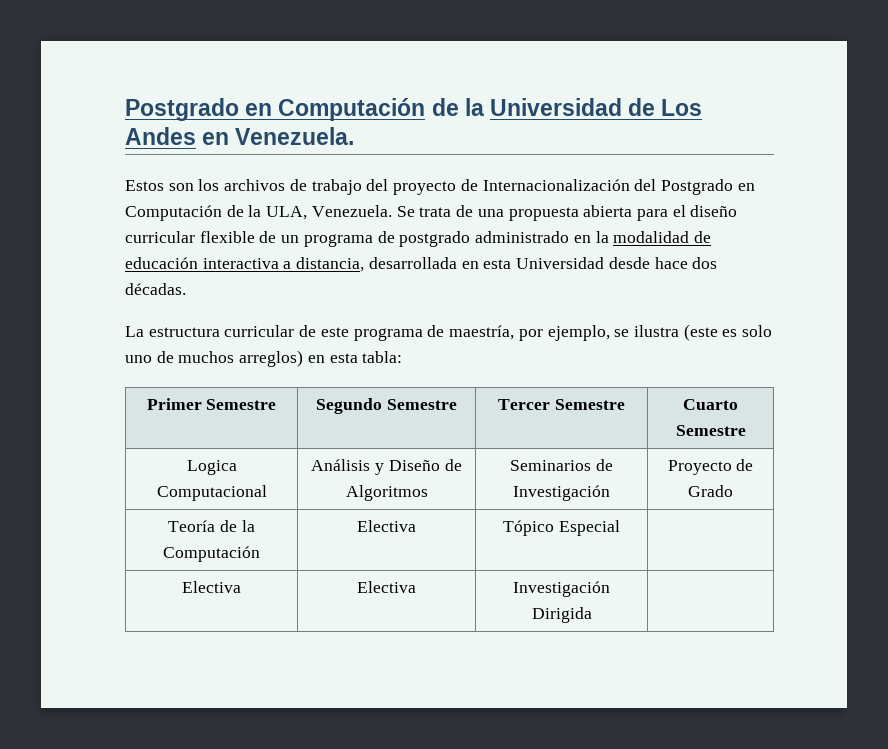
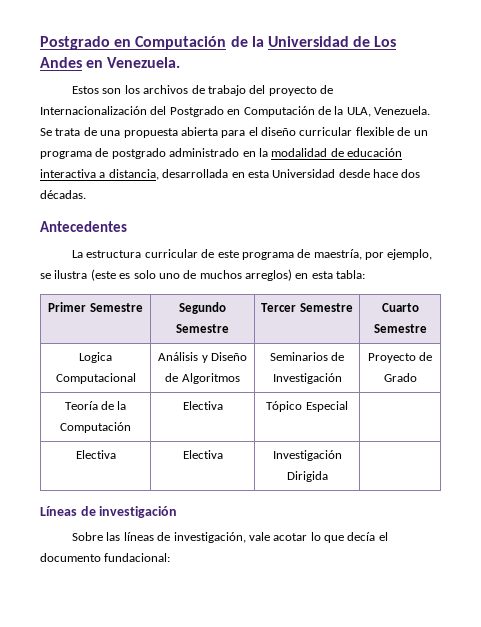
(186, 289) none -> [40,221,127,232] // Antecedentes
(592, 615) none -> [40,506,178,518] [72,532,388,543] [40,553,171,562] // Líneas de investigación // Sobre las líneas de investigación, vale acotar lo que decía el documento fundacional:

